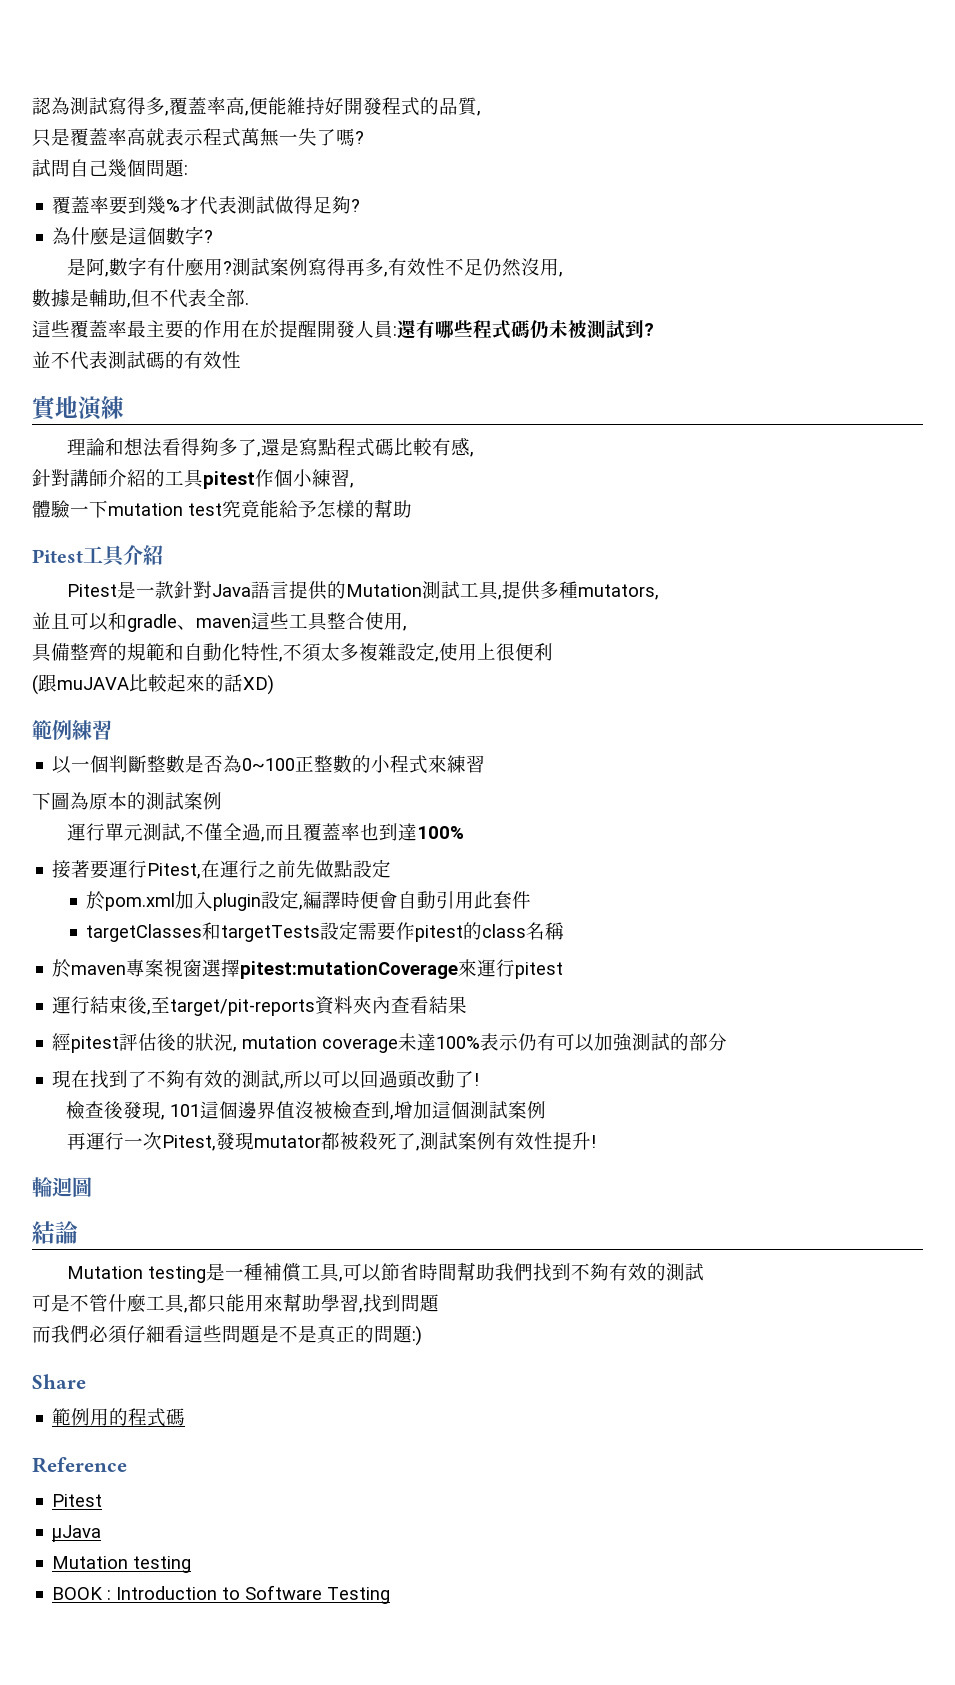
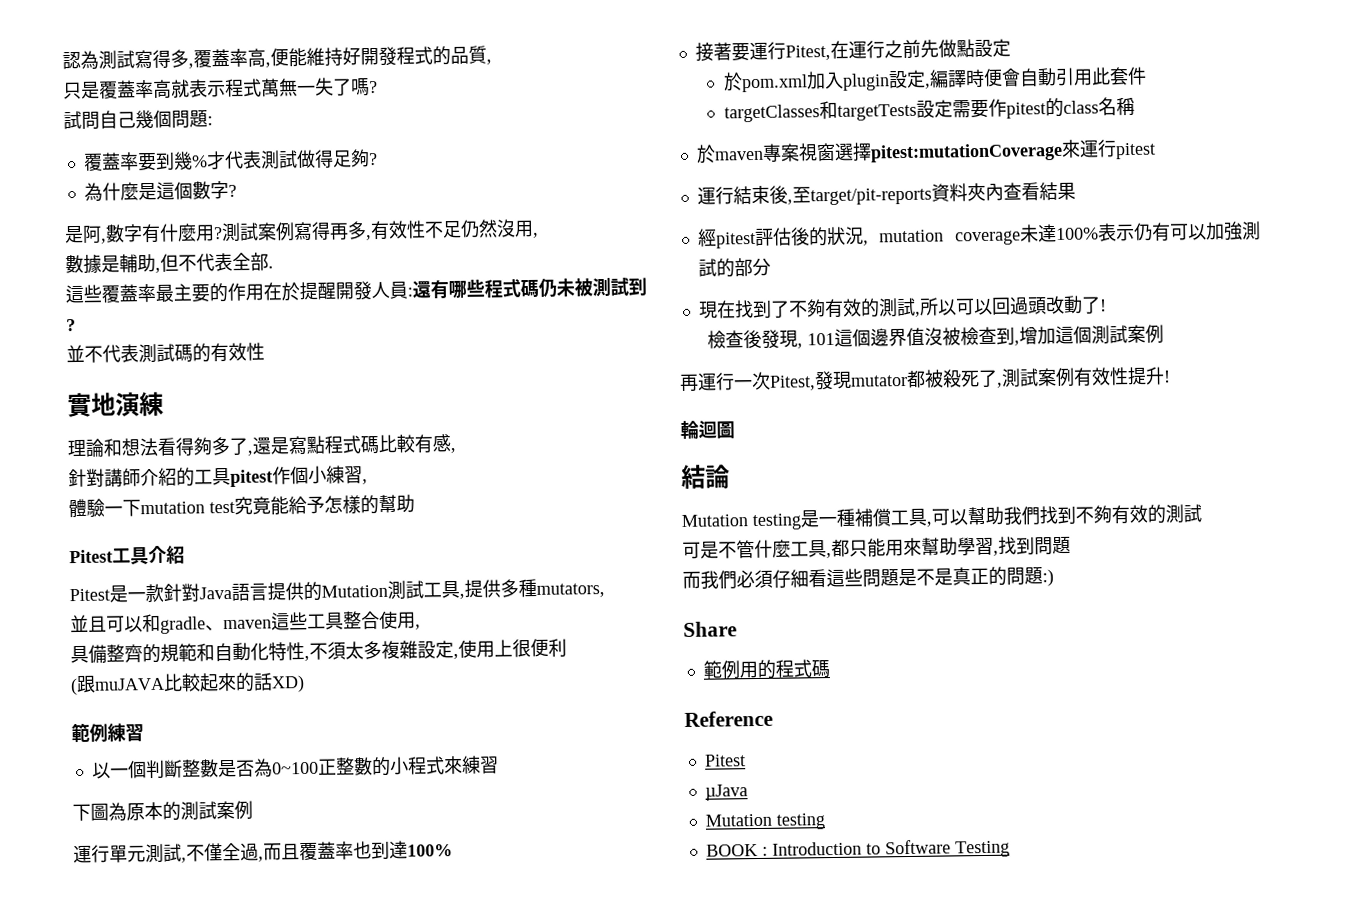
[380,1263,457,1281] 節省時間 -> (968, 517) none

